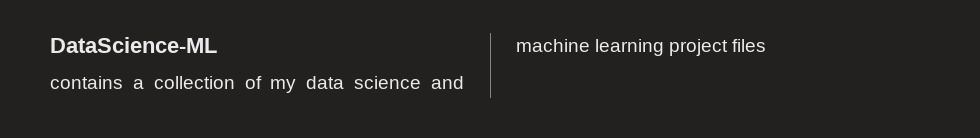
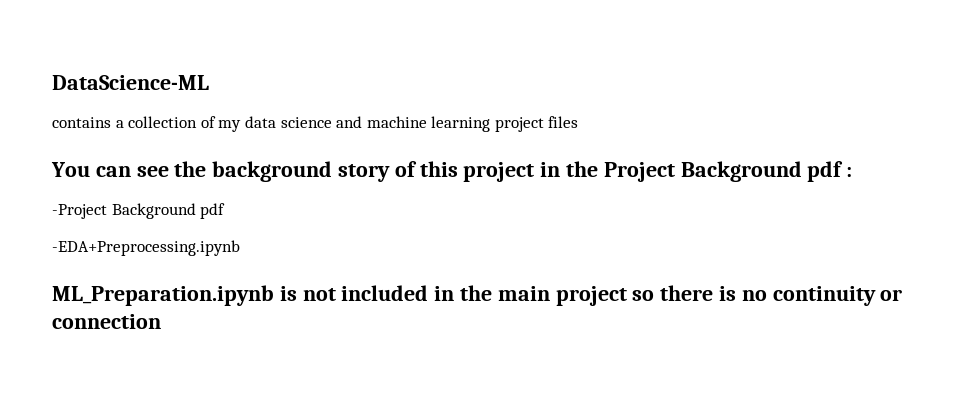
(767, 45) none -> [51,161,853,182] [52,203,226,219] [52,240,240,256] [52,285,903,306] [52,314,161,329] // You can see the background story of this project in the Project Background pdf : // -Project Background pdf // -EDA+Preprocessing.ipynb // ML_Preparation.ipynb is not included in the main project so there is no continuity or connection

